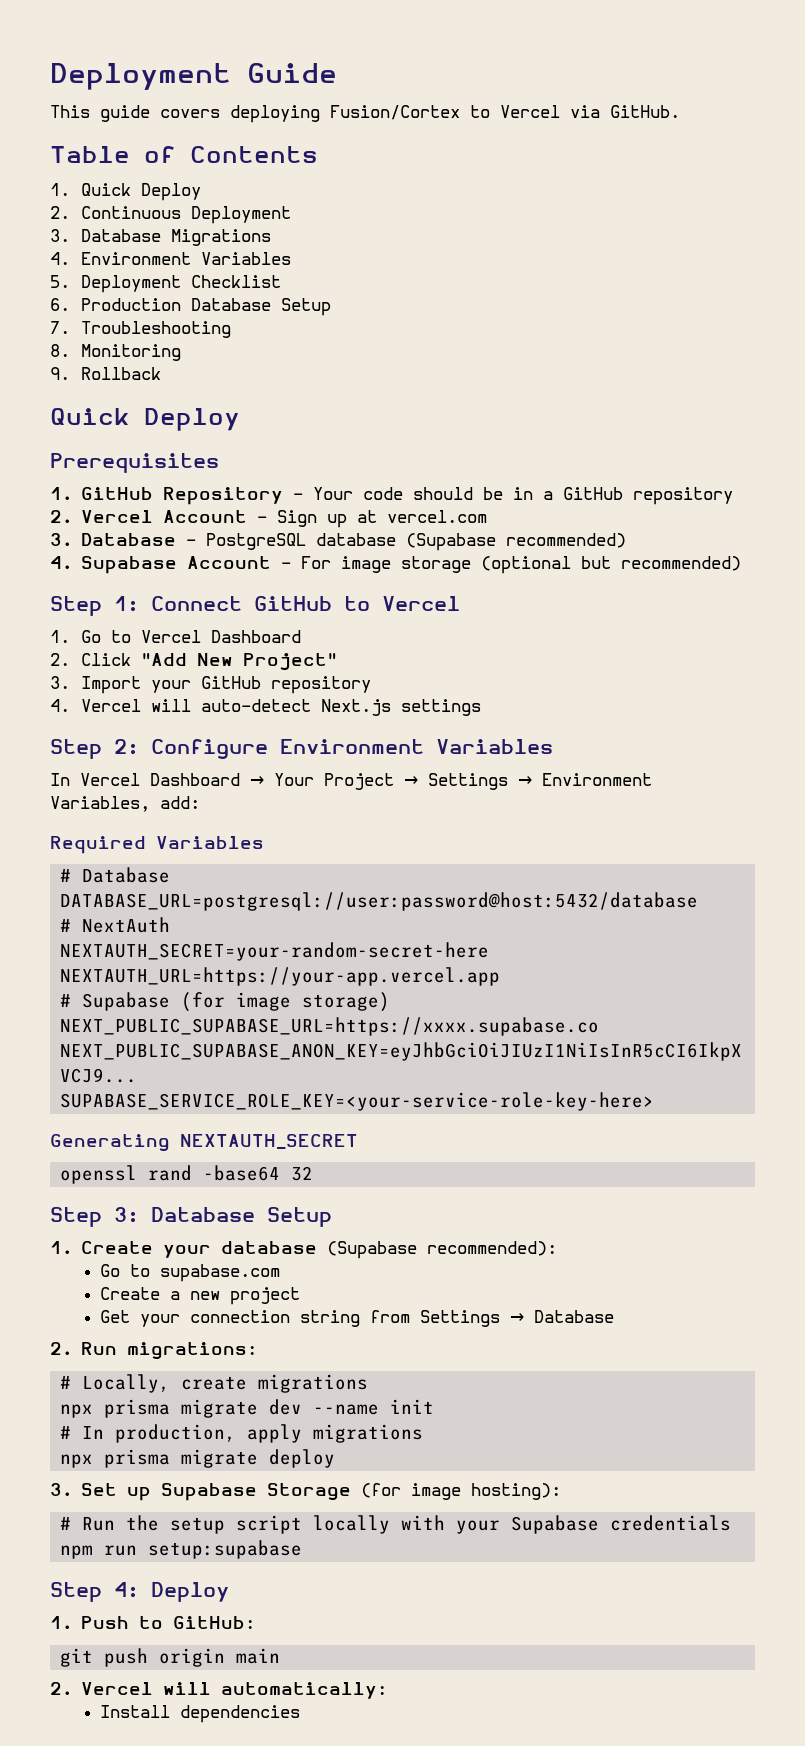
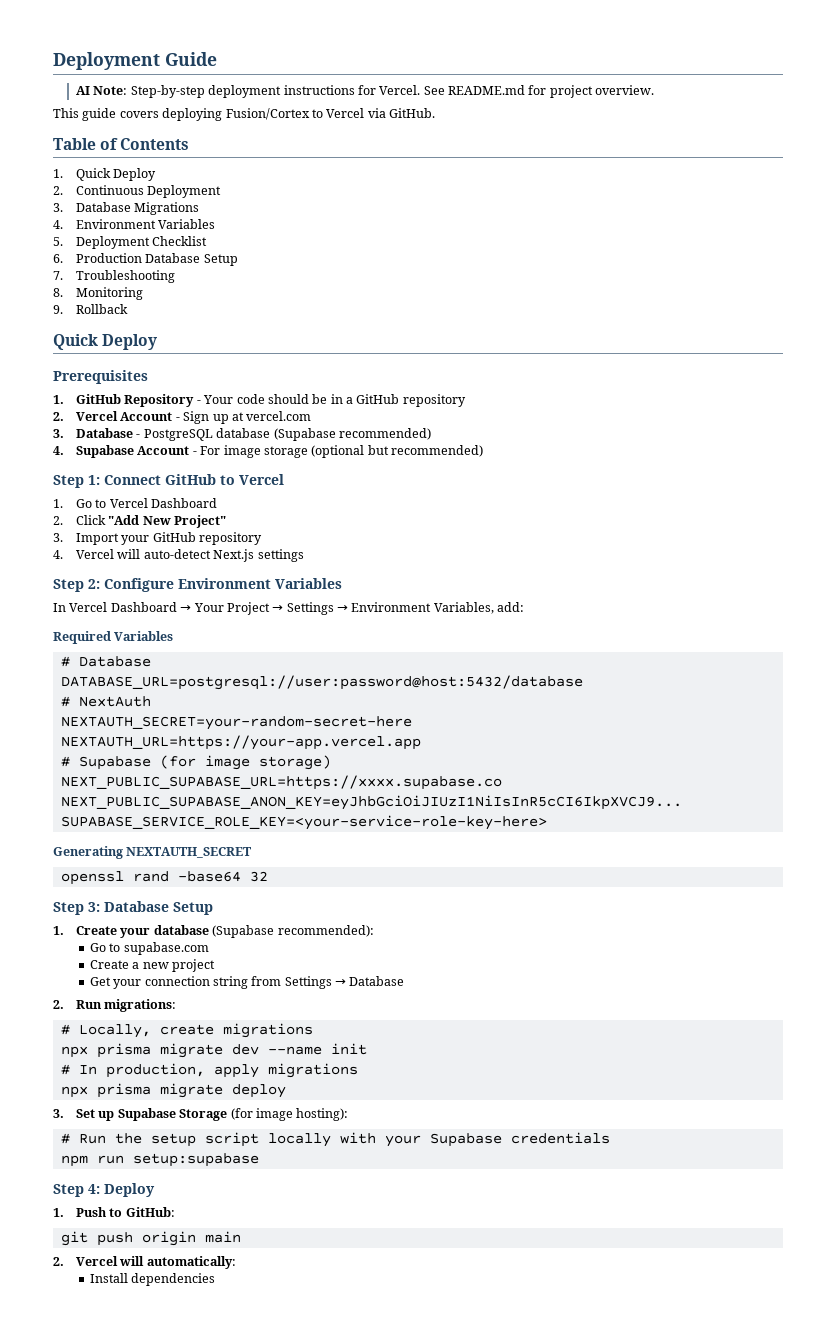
(337, 73) none -> [76,85,655,98] // AI Note: Step-by-step deployment instructions for Vercel. See README.md for project overview.

